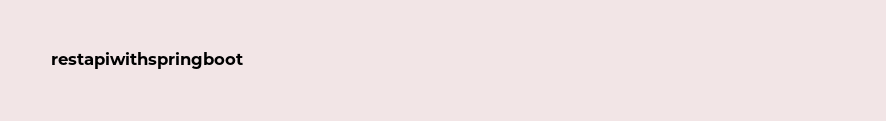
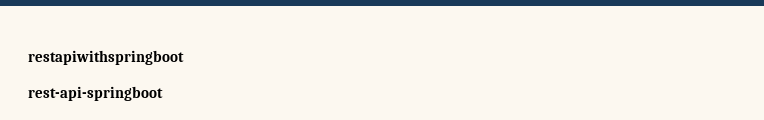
(243, 60) none -> [28,86,163,101] // rest-api-springboot

